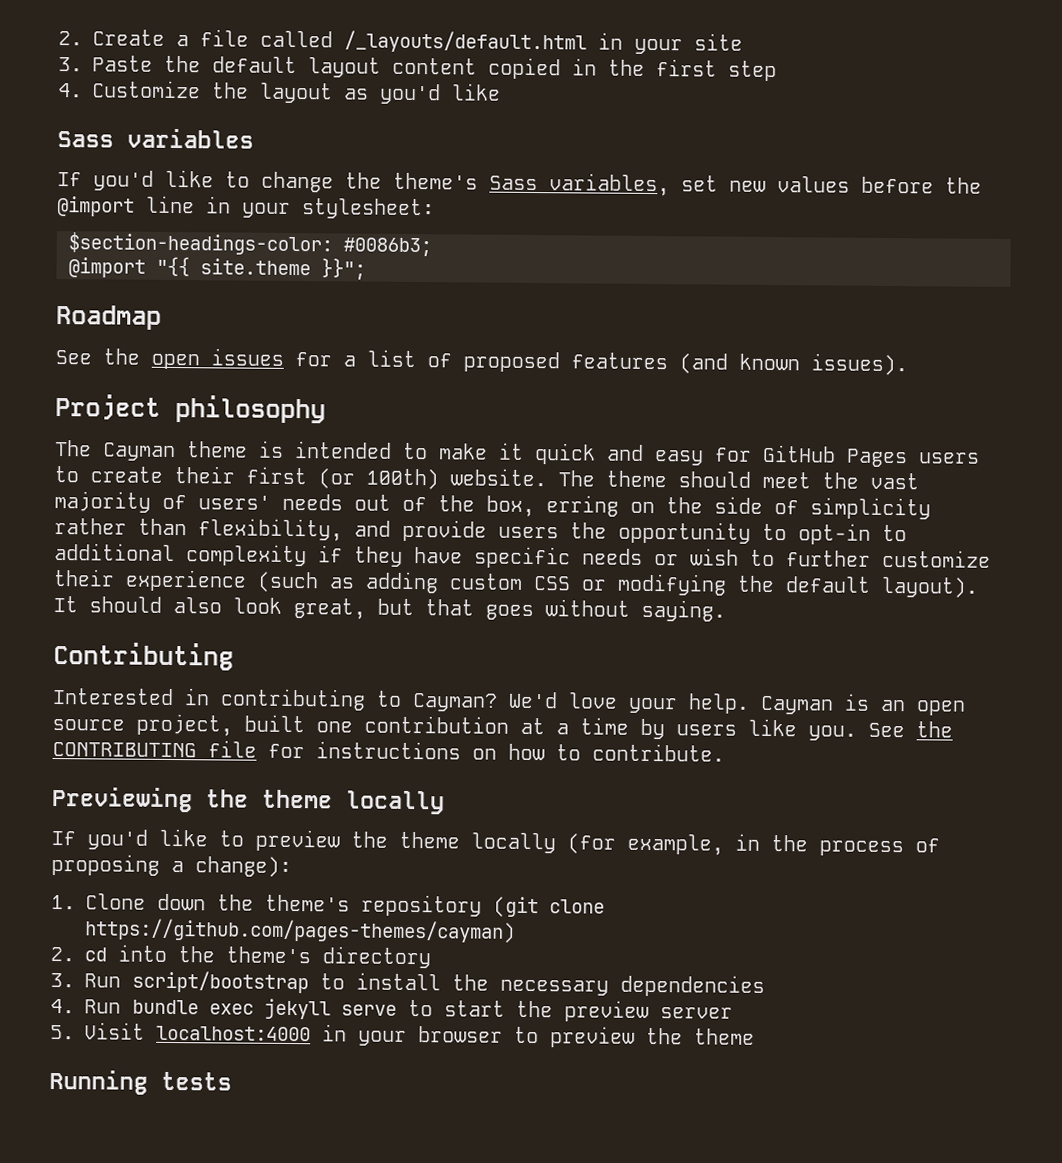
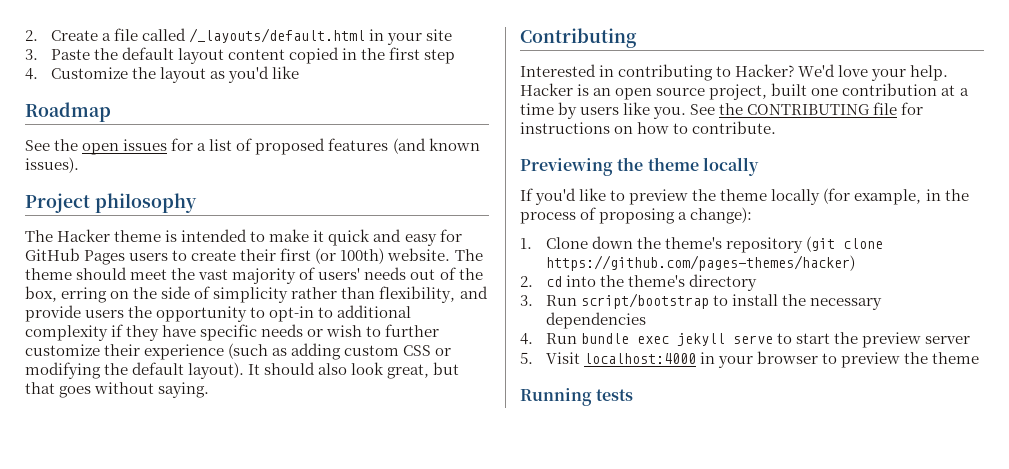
[57,128,254,149] [57,169,982,197] [57,195,435,220] [68,232,432,257] [68,256,366,280] // Sass variables // If you'd like to change the theme's Sass variables, set new values before the @import line in your stylesheet: // $section-headings-color: #0086b3; // @import "{{ site.theme }}"; -> (300, 72) none
[102,442,176,462] Cayman -> [57,229,111,242] Hacker
[412,693,498,712] Cayman? -> [735,64,795,77] Hacker?
[760,695,834,715] Cayman -> [520,83,573,96] Hacker
[84,918,516,943] https://github.com/pages-themes/cayman) -> [546,255,856,271] https://github.com/pages-themes/hacker)

